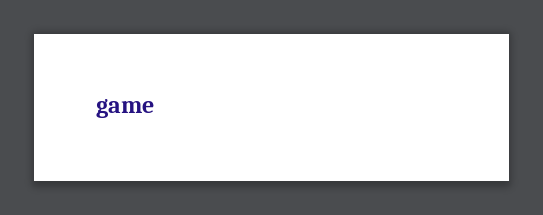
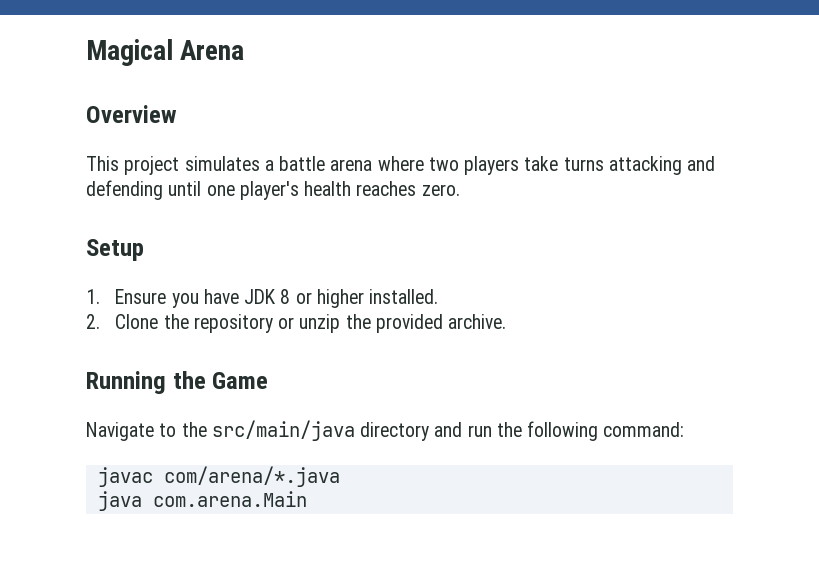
[96,99,154,118] game -> [86,39,245,66] [86,105,177,123] [86,156,716,175] [86,180,460,200] [86,239,144,261] [86,289,439,308] [86,314,507,333] [86,371,269,394] [86,420,685,441] [97,466,340,487] [97,491,307,511] Magical Arena // Overview // This project simulates a battle arena where two players take turns attacking and defending until one player's health reaches zero. // Setup // 1. Ensure you have JDK 8 or higher installed. // 2. Clone the repository or unzip the provided archive. // Running the Game // Navigate to the src/main/java directory and run the following command: // javac com/arena/*.java // java com.arena.Main

